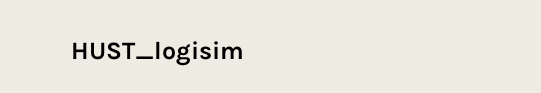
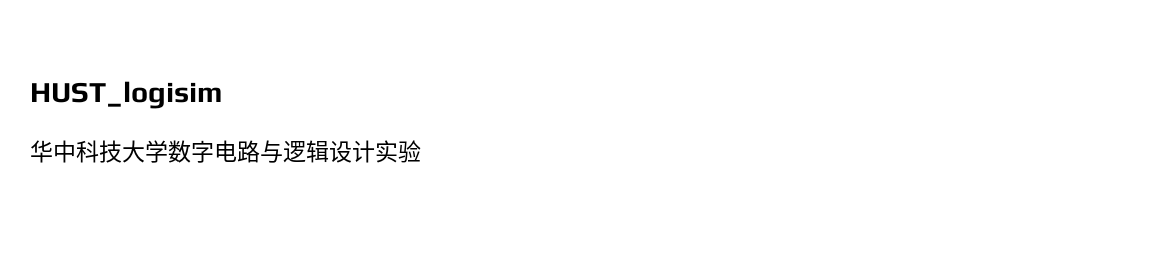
(244, 53) none -> [30,140,421,163] // 华中科技大学数字电路与逻辑设计实验

